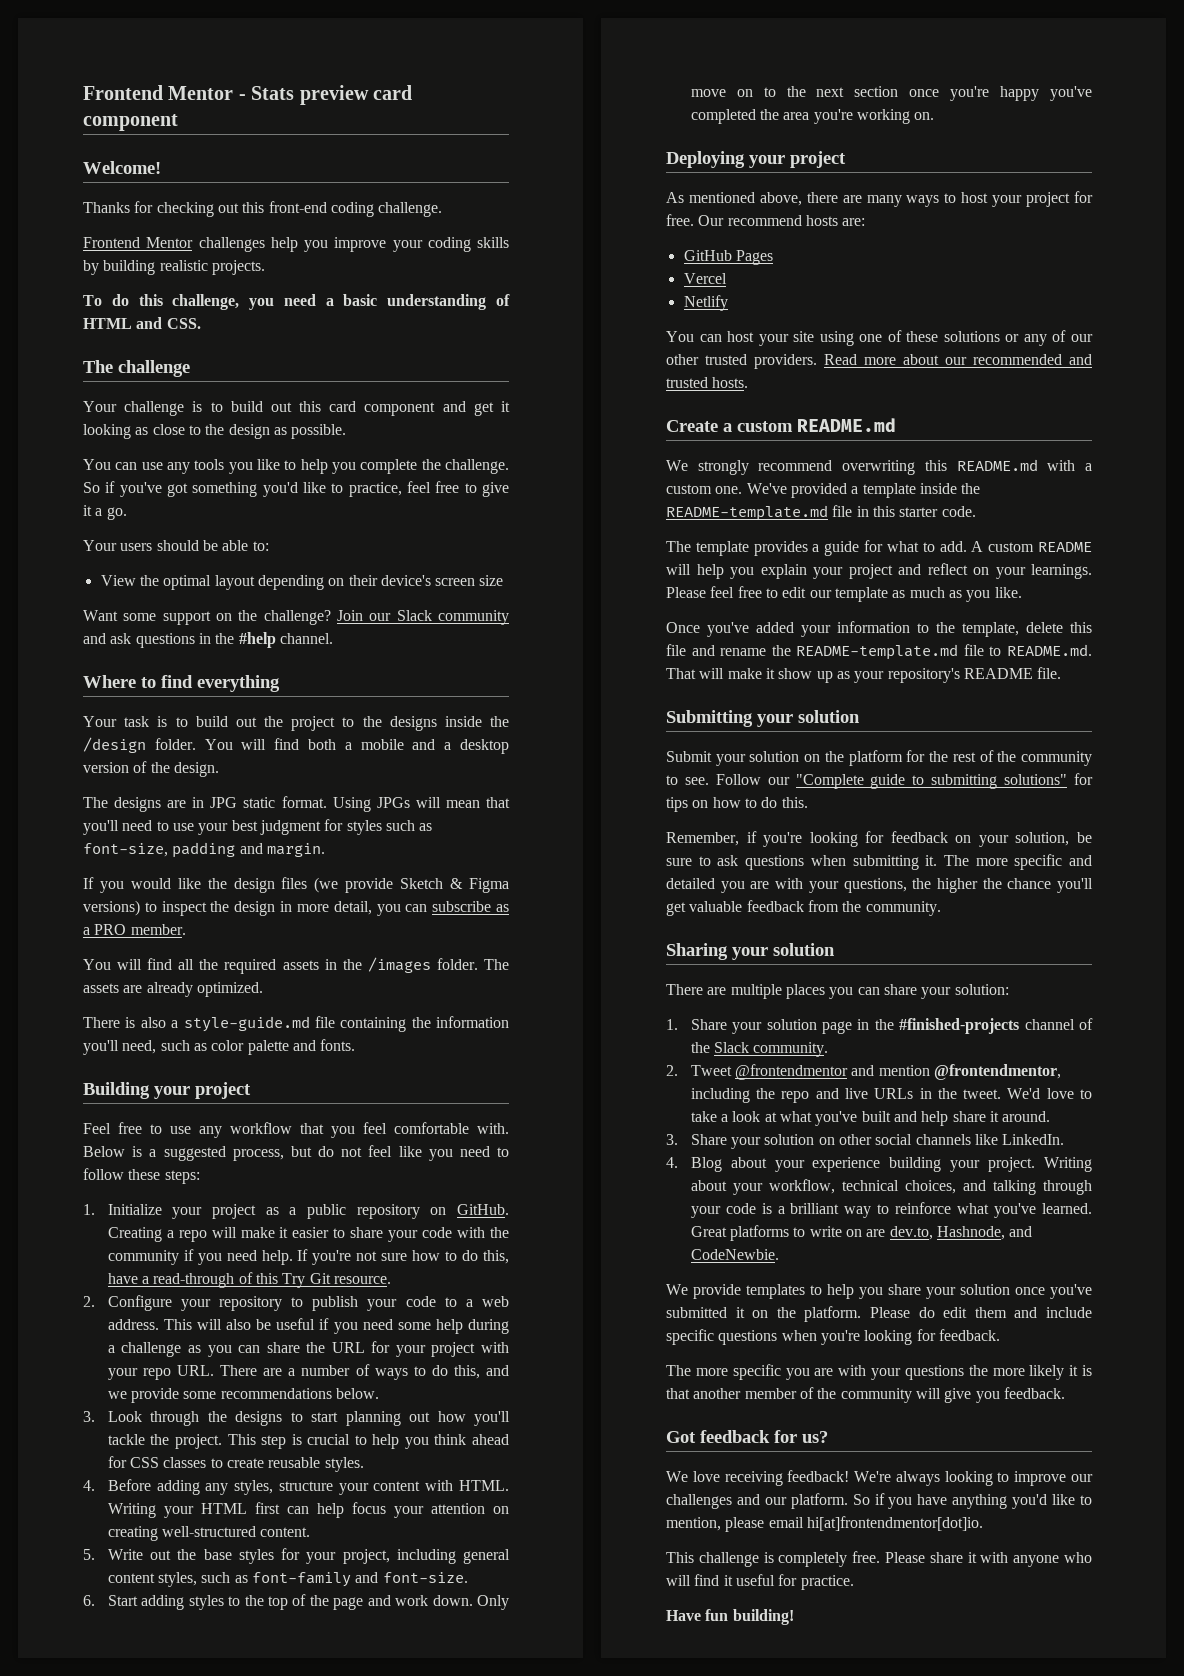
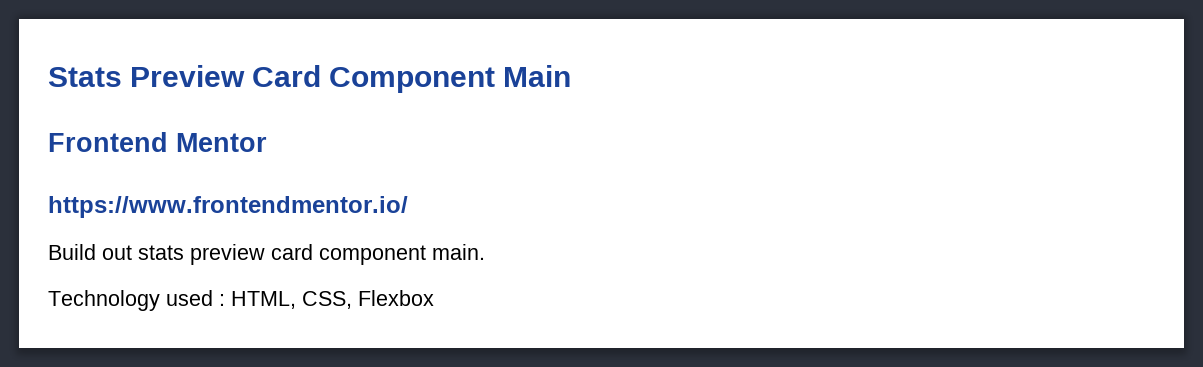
[83,85,412,105] [83,114,178,131] [83,161,161,174] [83,201,443,217] [83,237,509,252] [83,260,265,275] [83,294,510,310] [83,317,201,329] [83,360,190,377] [83,401,511,416] [83,424,347,439] [83,459,509,474] [83,481,509,497] [83,505,127,520] [83,540,269,551] [100,575,504,590] [83,610,509,625] [83,632,333,648] [83,675,280,692] [83,716,509,731] [83,737,510,754] [83,761,219,777] [83,796,510,812] [83,819,433,835] [83,842,325,858] [83,877,510,893] [83,900,509,916] [83,924,186,935] [83,957,509,974] [83,982,263,997] [83,1016,509,1032] [83,1039,356,1055] [83,1082,251,1099] [83,1122,509,1138] [83,1145,510,1161] [83,1168,200,1184] [83,1204,509,1219] [107,1227,510,1242] [107,1249,510,1265] [107,1272,392,1288] [83,1295,510,1311] [107,1318,510,1334] [107,1341,510,1357] [107,1364,509,1380] [107,1388,380,1403] [83,1411,510,1426] [107,1434,510,1449] [107,1456,364,1472] [83,1479,509,1495] [107,1502,509,1518] [107,1526,311,1541] [83,1548,510,1564] [107,1572,468,1587] [83,1594,509,1610] [690,86,1092,101] [690,109,935,124] [666,151,846,168] [666,191,1093,207] [666,214,866,226] [683,250,773,265] [683,273,727,284] [683,295,728,311] [666,330,1093,346] [666,354,1092,369] [666,377,749,388] [666,418,896,432] [666,459,1092,475] [666,483,981,498] [666,505,976,521] [666,540,1092,556] [666,563,1092,579] [666,586,1022,602] [666,621,1092,637] [666,644,1092,660] [666,667,1062,683] [666,710,860,727] [666,750,1092,766] [666,773,1093,789] [666,797,808,812] [666,831,1092,847] [666,854,1092,870] [666,878,1093,893] [666,900,941,916] [666,943,835,960] [666,984,1009,999] [666,1018,1093,1034] [690,1042,829,1057] [666,1064,1062,1080] [690,1088,1092,1103] [690,1111,1051,1126] [666,1134,1065,1149] [666,1157,1092,1172] [690,1179,1092,1195] [690,1202,1092,1218] [690,1225,1033,1241] [690,1249,779,1260] [666,1284,1092,1299] [666,1306,1092,1322] [666,1329,1000,1345] [666,1364,1092,1380] [666,1387,1065,1403] [666,1430,828,1443] [666,1470,1093,1486] [666,1493,1092,1509] [666,1516,983,1532] [666,1551,1092,1567] [666,1574,854,1590] [666,1609,794,1625] Frontend Mentor - Stats preview card component // Welcome! // Thanks for checking out this front-end coding challenge. // Frontend Mentor challenges help you improve your coding skills by building realistic projects. // To do this challenge, you need a basic understanding of HTML and CSS. // The challenge // Your challenge is to build out this card component and get it looking as close to the design as possible. // You can use any tools you like to help you complete the challenge. So if you've got something you'd like to practice, feel free to give it a go. // Your users should be able to: // View the optimal layout depending on their device's screen size // Want some support on the challenge? Join our Slack community and ask questions in the #help channel. // Where to find everything // Your task is to build out the project to the designs inside the /design folder. You will find both a mobile and a desktop version of the design. // The designs are in JPG static format. Using JPGs will mean that you'll need to use your best judgment for styles such as font-size, padding and margin. // If you would like the design files (we provide Sketch & Figma versions) to inspect the design in more detail, you can subscribe as a PRO member. // You will find all the required assets in the /images folder. The assets are already optimized. // There is also a style-guide.md file containing the information you'll need, such as color palette and fonts. // Building your project // Feel free to use any workflow that you feel comfortable with. Below is a suggested process, but do not feel like you need to follow these steps: // 1. Initialize your project as a public repository on GitHub. Creating a repo will make it easier to share your code with the community if you need help. If you're not sure how to do this, have a read-through of this Try Git resource. // 2. Configure your repository to publish your code to a web address. This will also be useful if you need some help during a challenge as you can share the URL for your project with your repo URL. There are a number of ways to do this, and we provide some recommendations below. // 3. Look through the designs to start planning out how you'll tackle the project. This step is crucial to help you think ahead for CSS classes to create reusable styles. // 4. Before adding any styles, structure your content with HTML. Writing your HTML first can help focus your attention on creating well-structured content. // 5. Write out the base styles for your project, including general content styles, such as font-family and font-size. // 6. Start adding styles to the top of the page and work down. Only move on to the next section once you're happy you've completed the area you're working on. // Deploying your project // As mentioned above, there are many ways to host your project for free. Our recommend hosts are: // GitHub Pages // Vercel // Netlify // You can host your site using one of these solutions or any of our other trusted providers. Read more about our recommended and trusted hosts. // Create a custom README.md // We strongly recommend overwriting this README.md with a custom one. We've provided a template inside the README-template.md file in this starter code. // The template provides a guide for what to add. A custom README will help you explain your project and reflect on your learnings. Please feel free to edit our template as much as you like. // Once you've added your information to the template, delete this file and rename the README-template.md file to README.md. That will make it show up as your repository's README file. // Submitting your solution // Submit your solution on the platform for the rest of the community to see. Follow our "Complete guide to submitting solutions" for tips on how to do this. // Remember, if you're looking for feedback on your solution, be sure to ask questions when submitting it. The more specific and detailed you are with your questions, the higher the chance you'll get valuable feedback from the community. // Sharing your solution // There are multiple places you can share your solution: // 1. Share your solution page in the #finished-projects channel of the Slack community. // 2. Tweet @frontendmentor and mention @frontendmentor, including the repo and live URLs in the tweet. We'd love to take a look at what you've built and help share it around. // 3. Share your solution on other social channels like LinkedIn. // 4. Blog about your experience building your project. Writing about your workflow, technical choices, and talking through your code is a brilliant way to reinforce what you've learned. Great platforms to write on are dev.to, Hashnode, and CodeNewbie. // We provide templates to help you share your solution once you've submitted it on the platform. Please do edit them and include specific questions when you're looking for feedback. // The more specific you are with your questions the more likely it is that another member of the community will give you feedback. // Got feedback for us? // We love receiving feedback! We're always looking to improve our challenges and our platform. So if you have anything you'd like to mention, please email hi[at]frontendmentor[dot]io. // This challenge is completely free. Please share it with anyone who will find it useful for practice. // Have fun building! -> [48,65,572,93] [48,132,267,152] [48,196,408,218] [48,244,485,265] [48,290,434,311] Stats Preview Card Component Main // Frontend Mentor // https://www.frontendmentor.io/ // Build out stats preview card component main. // Technology used : HTML, CSS, Flexbox

